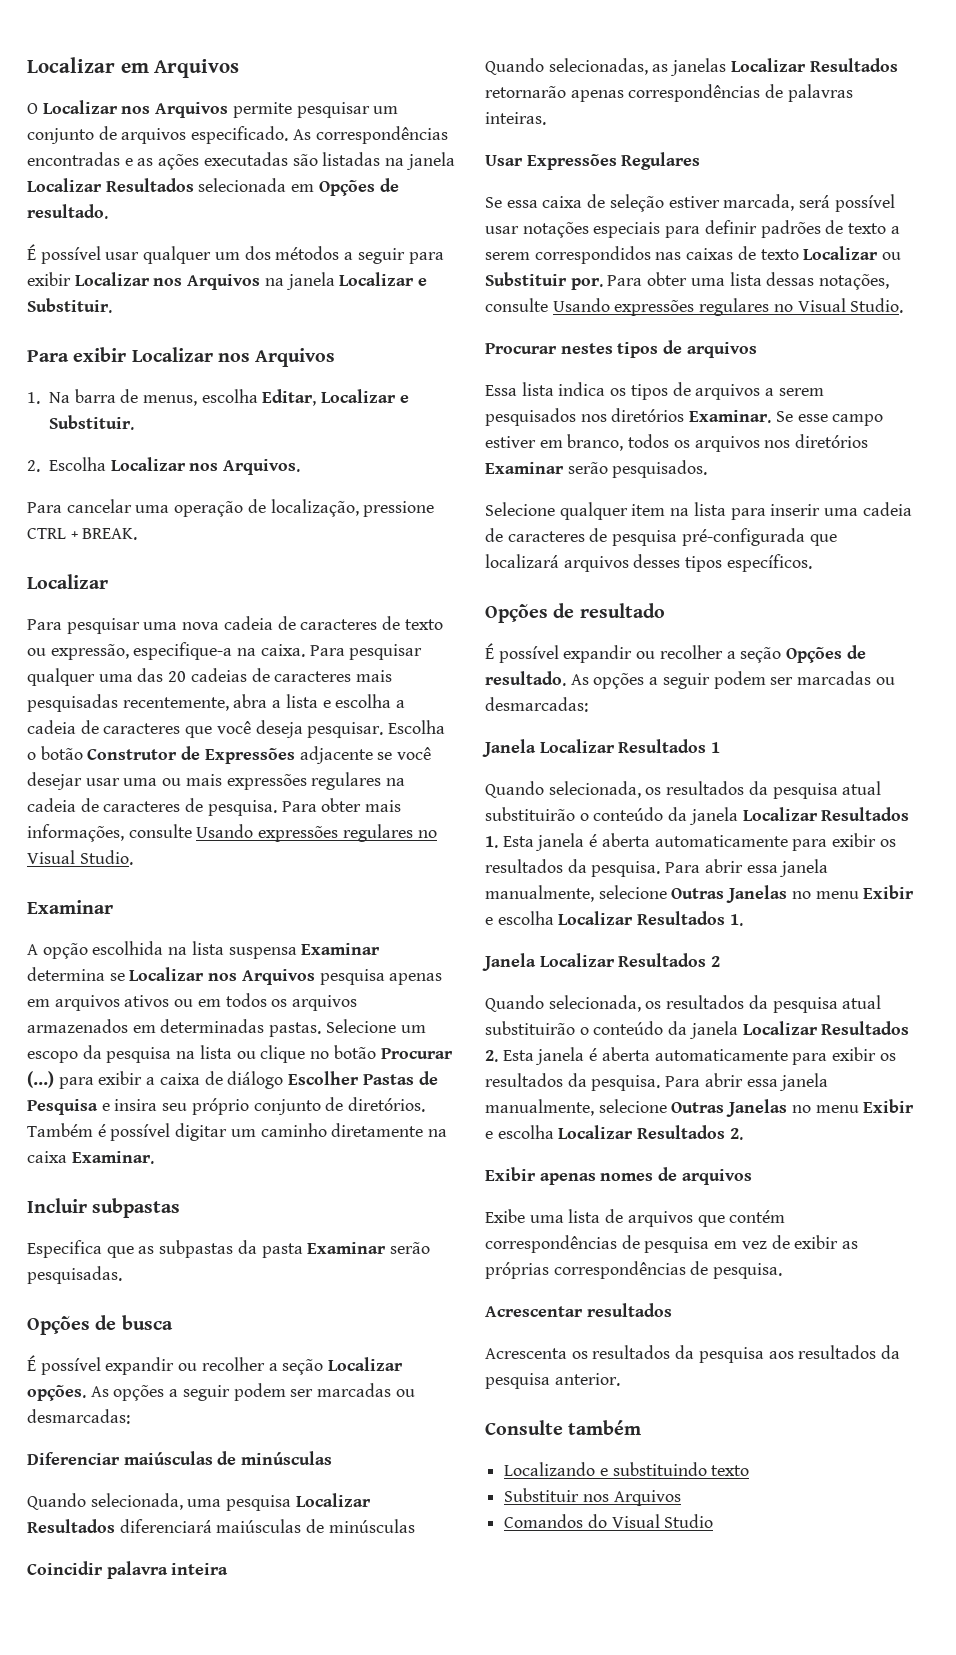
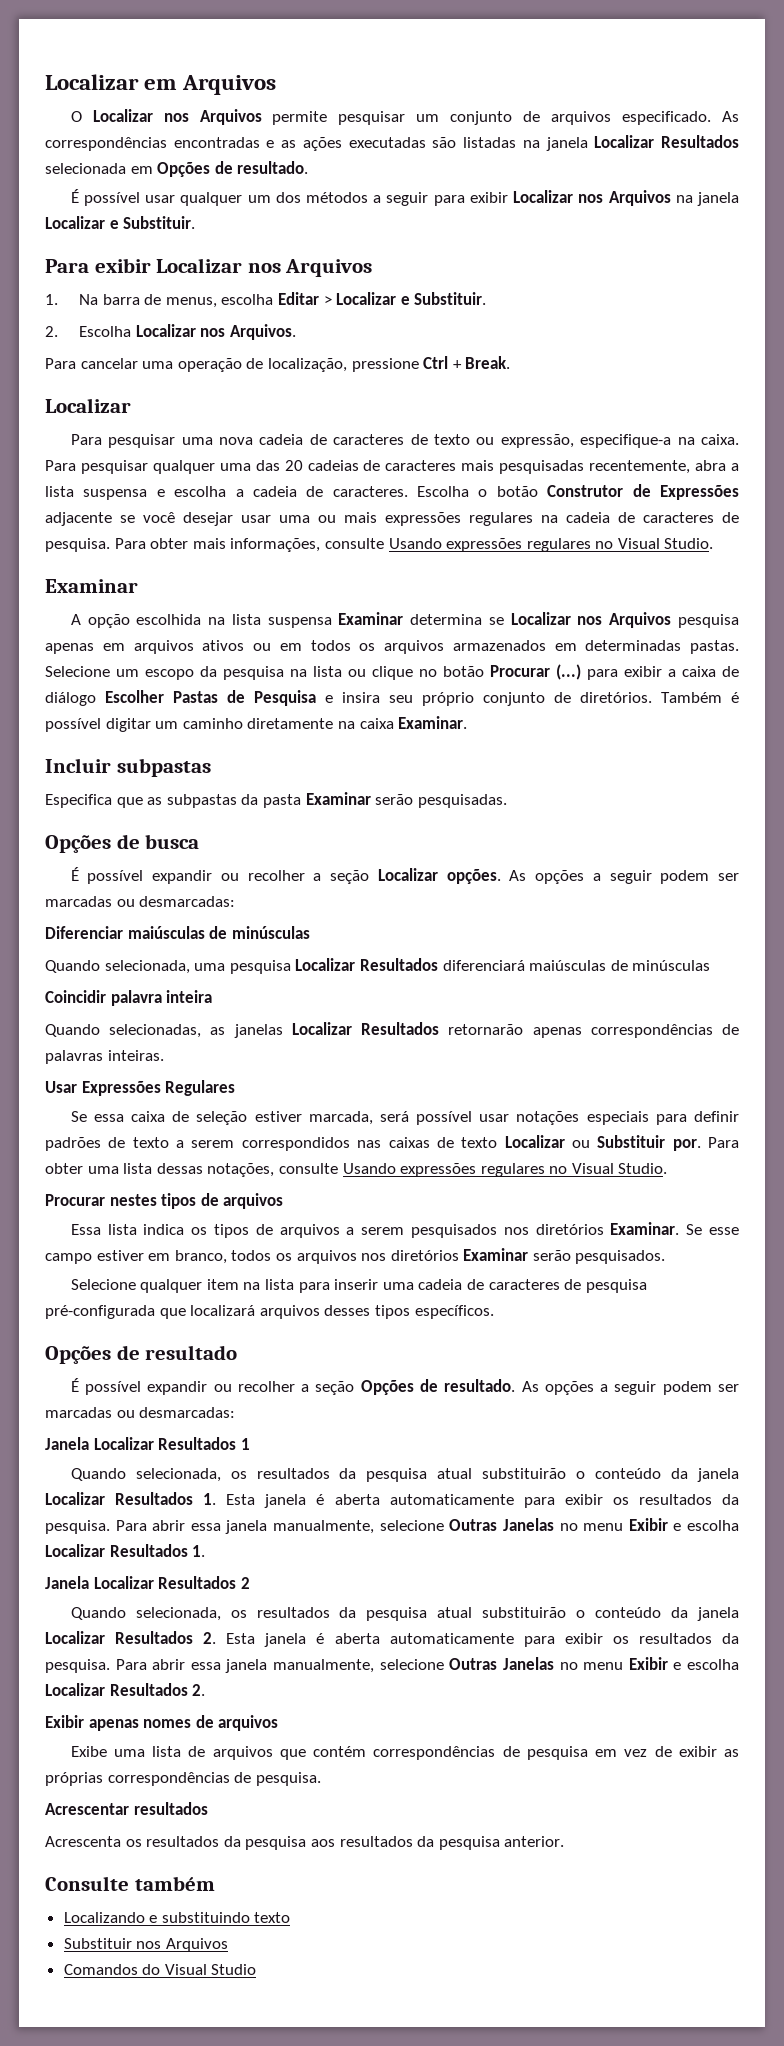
[262,389,317,406] Editar, -> [277,292,332,305] Editar >
[27,528,138,540] CTRL + BREAK. -> [423,356,511,369] Ctrl + Break.
(318, 701) none -> [83,489,148,500] suspensa
[103,720,384,738] caracteres que você deseja pesquisar. -> [332,486,408,497] caracteres.

